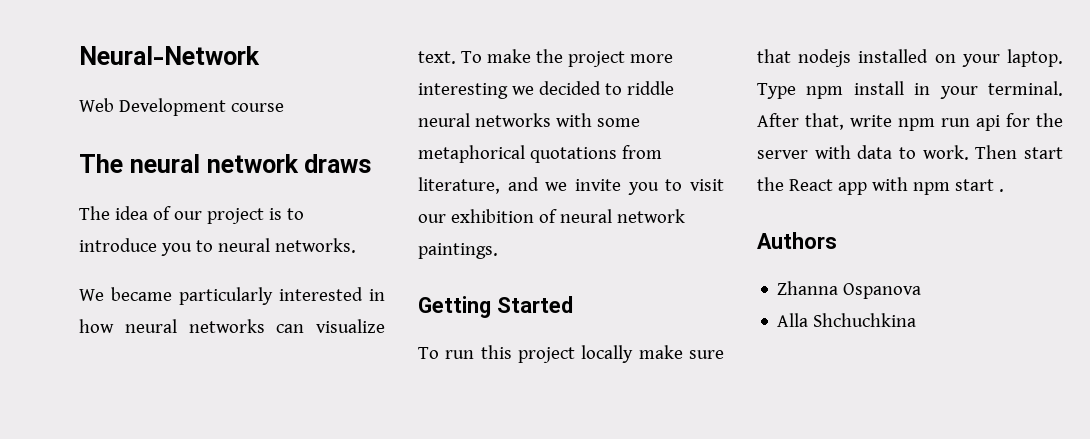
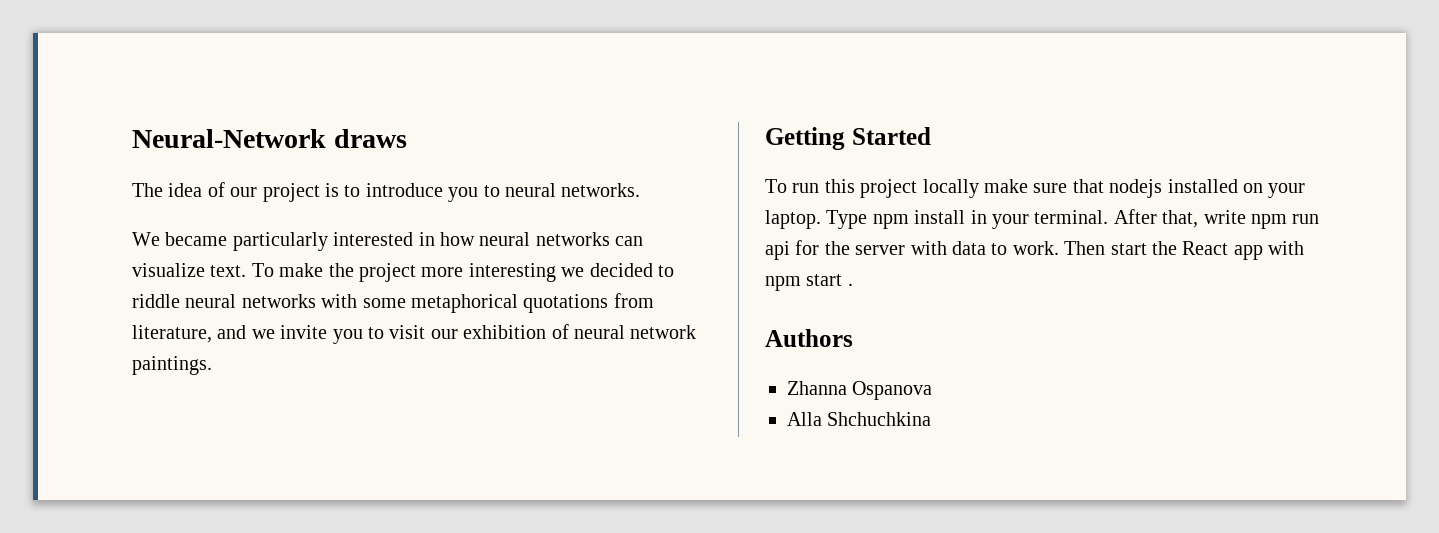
[79,98,284,116] [79,154,299,173] // Web Development course // The neural network -> (326, 138) none

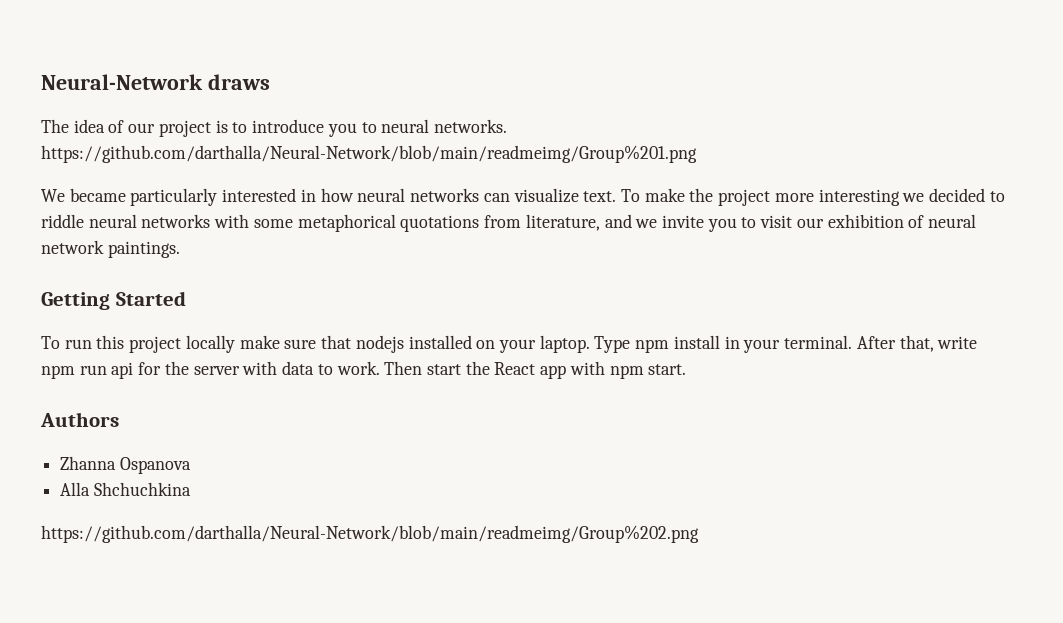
(641, 190) none -> [41,145,697,163] https://github.com/darthalla/Neural-Network/blob/main/readmeimg/Group%201.png
[806,274,853,286] start . -> [648,364,687,375] start.
(932, 419) none -> [41,525,699,543] // https://github.com/darthalla/Neural-Network/blob/main/readmeimg/Group%202.png

